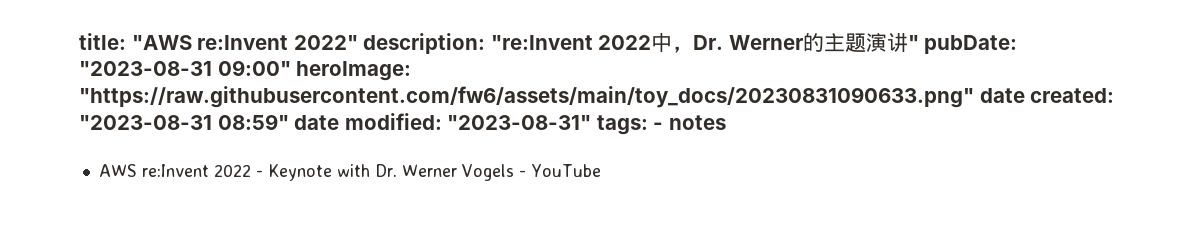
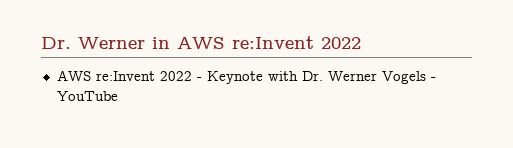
[79,32,1018,54] [79,60,412,81] [79,86,1115,108] [79,113,726,135] title: "AWS re:Invent 2022" description: "re:Invent 2022中，Dr. Werner的主题演讲" pubDate: "2023-08-31 09:00" heroImage: "https://raw.githubusercontent.com/fw6/assets/main/toy_docs/20230831090633.png" date created: "2023-08-31 08:59" date modified: "2023-08-31" tags: - notes -> [41,36,361,49] Dr. Werner in AWS re:Invent 2022

